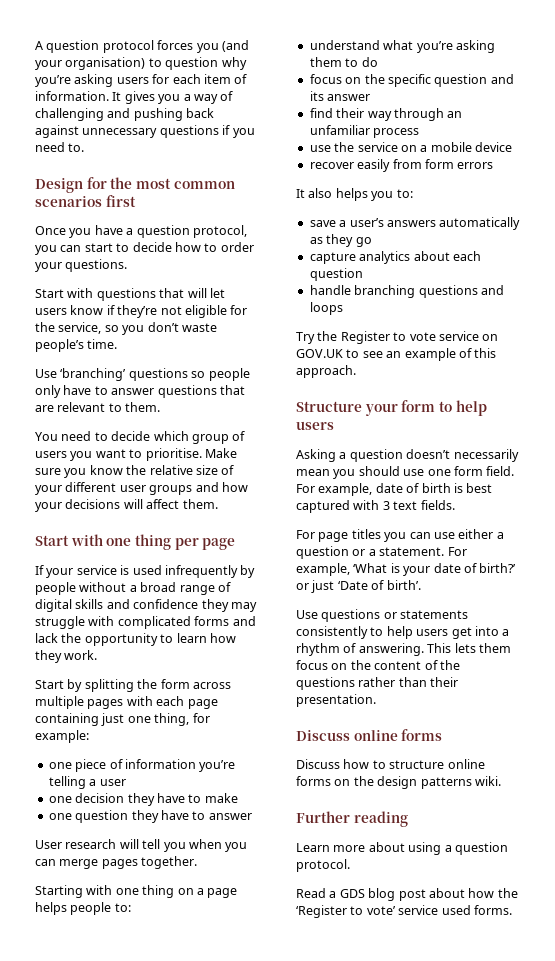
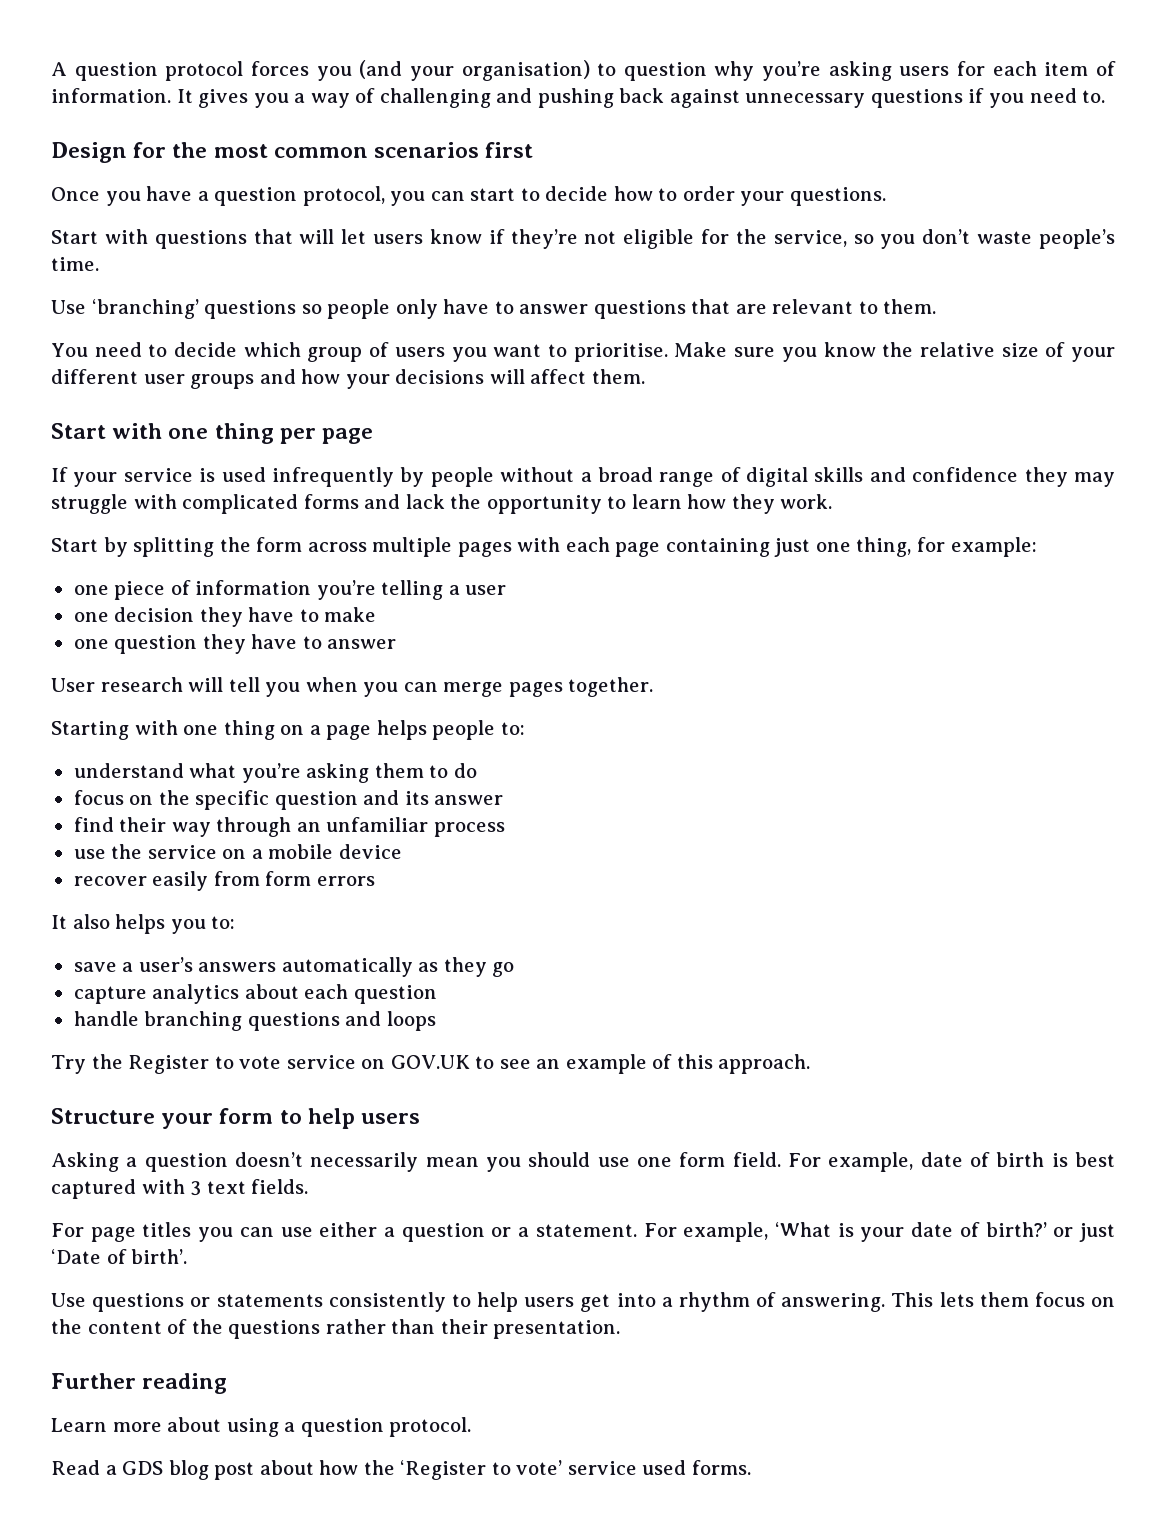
[296,729,443,741] [296,759,485,769] [296,776,501,789] // Discuss online forms // Discuss how to structure online forms on the design patterns wiki. -> (621, 1329) none

